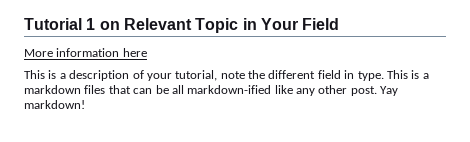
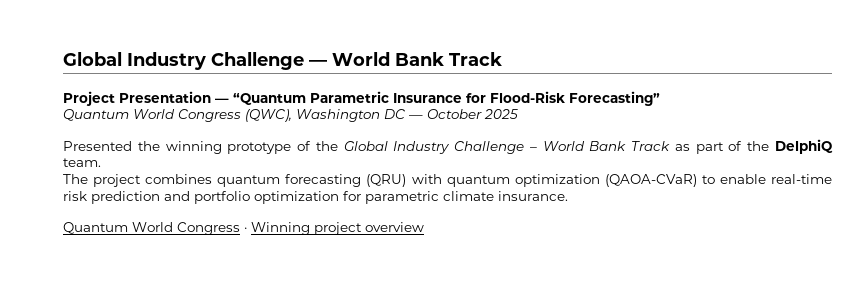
[24,18,340,33] [24,48,147,57] [24,70,429,81] [24,85,399,96] [24,100,85,109] Tutorial 1 on Relevant Topic in Your Field // More information here // This is a description of your tutorial, note the different field in type. This is a markdown files that can be all markdown-ified like any other post. Yay markdown! -> [63,52,502,70] [63,91,660,106] [63,109,518,122] [63,139,833,154] [63,158,101,167] [63,174,833,187] [63,191,568,204] [63,222,424,235] Global Industry Challenge — World Bank Track // Project Presentation — “Quantum Parametric Insurance for Flood-Risk Forecasting” // Quantum World Congress (QWC), Washington DC — October 2025 // Presented the winning prototype of the Global Industry Challenge – World Bank Track as part of the DelphiQ team. // The project combines quantum forecasting (QRU) with quantum optimization (QAOA-CVaR) to enable real-time risk prediction and portfolio optimization for parametric climate insurance. // Quantum World Congress · Winning project overview

